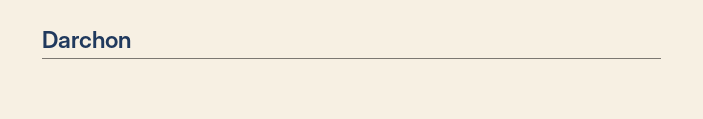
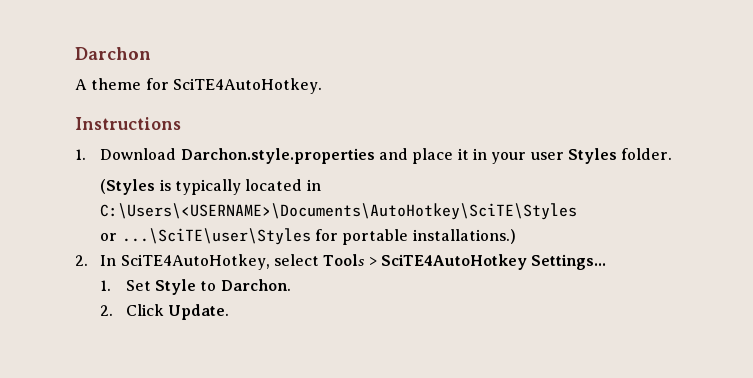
(131, 39) none -> [75,78,322,94] [75,117,181,130] [75,148,673,164] [100,179,321,195] [100,203,578,220] [100,228,516,245] [75,254,607,270] [100,279,291,295] [100,304,229,320] // A theme for SciTE4AutoHotkey. // Instructions // 1. Download Darchon.style.properties and place it in your user Styles folder. // (Styles is typically located in C:\Users\<USERNAME>\Documents\AutoHotkey\SciTE\Styles // or ...\SciTE\user\Styles for portable installations.) // 2. In SciTE4AutoHotkey, select Tools > SciTE4AutoHotkey Settings... // 1. Set Style to Darchon. // 2. Click Update.

